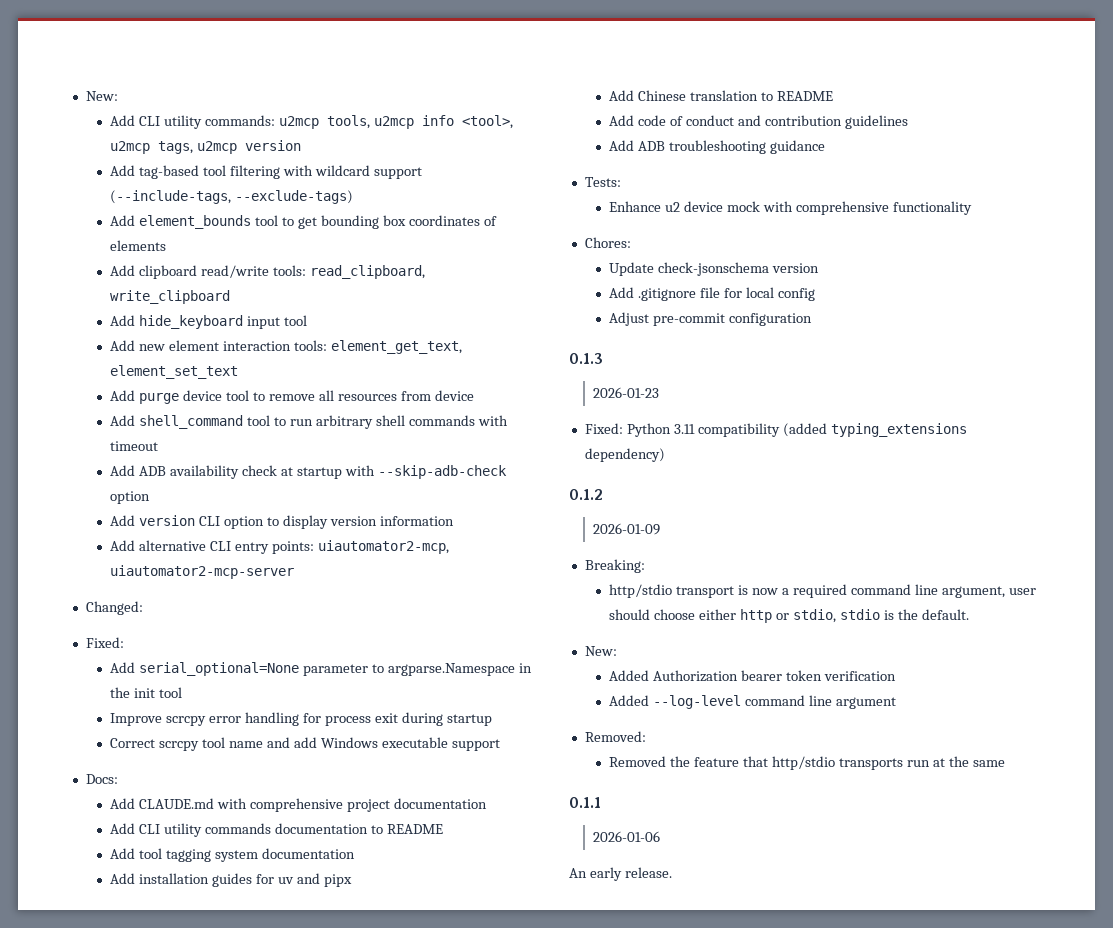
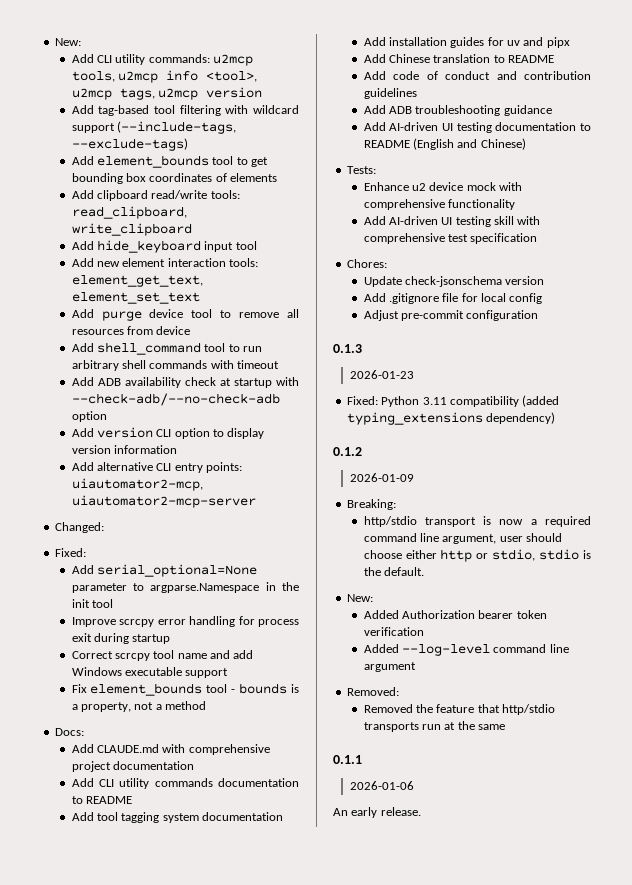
[377,465,507,479] --skip-adb-check -> [71,393,280,406] --check-adb/--no-check-adb
(500, 745) none -> [71,683,299,696] [71,701,207,712] // Fix element_bounds tool - bounds is a property, not a method
(826, 147) none -> [363,122,591,133] [363,138,526,150] // Add AI-driven UI testing documentation to README (English and Chinese)
(972, 208) none -> [363,216,541,227] [363,233,538,244] // Add AI-driven UI testing skill with comprehensive test specification

